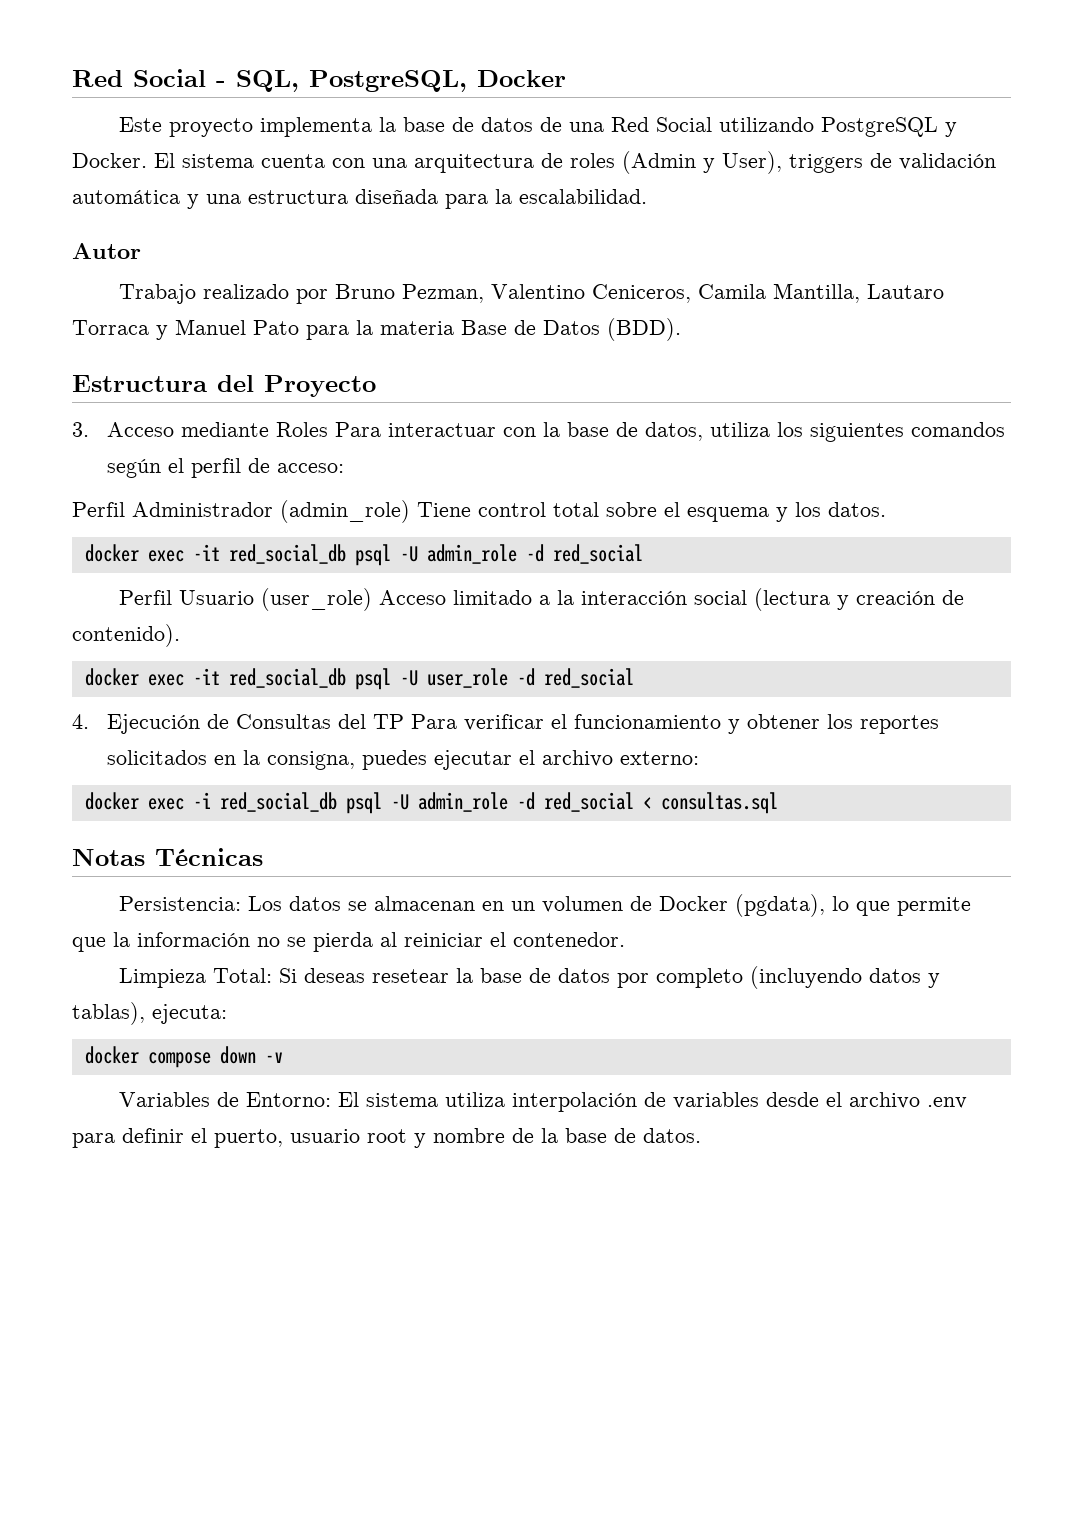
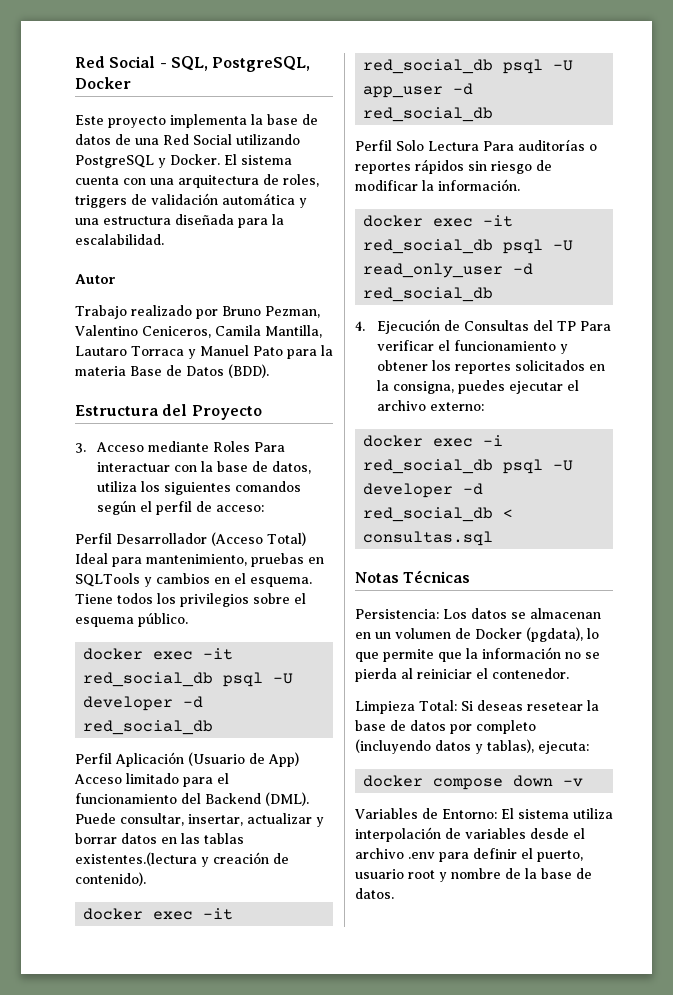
[570,151,782,174] roles (Admin y User), -> [283,174,319,187] roles,
[132,500,886,523] [84,544,643,566] [119,588,831,611] Administrador (admin_role) Tiene control total sobre el esquema y los datos. // docker exec -it red_social_db psql -U admin_role -d red_social // Perfil Usuario (user_role) Acceso limitado a la interacción social (lectura -> [116,532,306,546] [75,553,324,567] [75,573,312,587] [75,593,306,607] [75,613,188,627] [83,648,234,660] [83,672,294,687] [83,696,204,711] [83,720,214,735] [75,752,299,767] [74,773,229,787] [75,792,309,806] [75,813,324,827] [75,833,244,844] [75,852,197,866] Desarrollador (Acceso Total) Ideal para mantenimiento, pruebas en SQLTools y cambios en el esquema. Tiene todos los privilegios sobre el esquema público. // docker exec -it red_social_db psql -U developer -d red_social_db // Perfil Aplicación (Usuario de App) Acceso limitado para el funcionamiento del Backend (DML). Puede consultar, insertar, actualizar y borrar datos en las tablas existentes.(lectura
[426,668,634,688] user_role -d red_social -> [363,83,474,98] [363,107,494,122] [355,139,597,151] [355,159,552,174] [355,179,520,191] [363,215,514,227] [363,239,574,254] [363,263,534,278] [363,287,494,302] app_user -d red_social_db // Perfil Solo Lectura Para auditorías o reportes rápidos sin riesgo de modificar la información. // docker exec -it red_social_db psql -U read_only_user -d red_social_db
[417,792,634,812] admin_role -d red_social -> [363,483,484,498] [363,507,494,522] developer -d red_social_db

